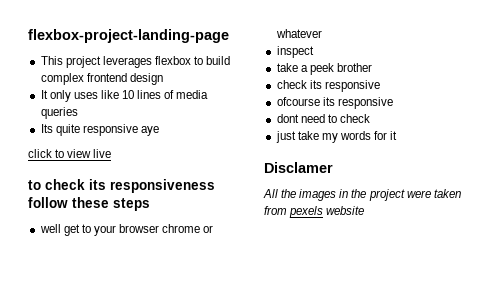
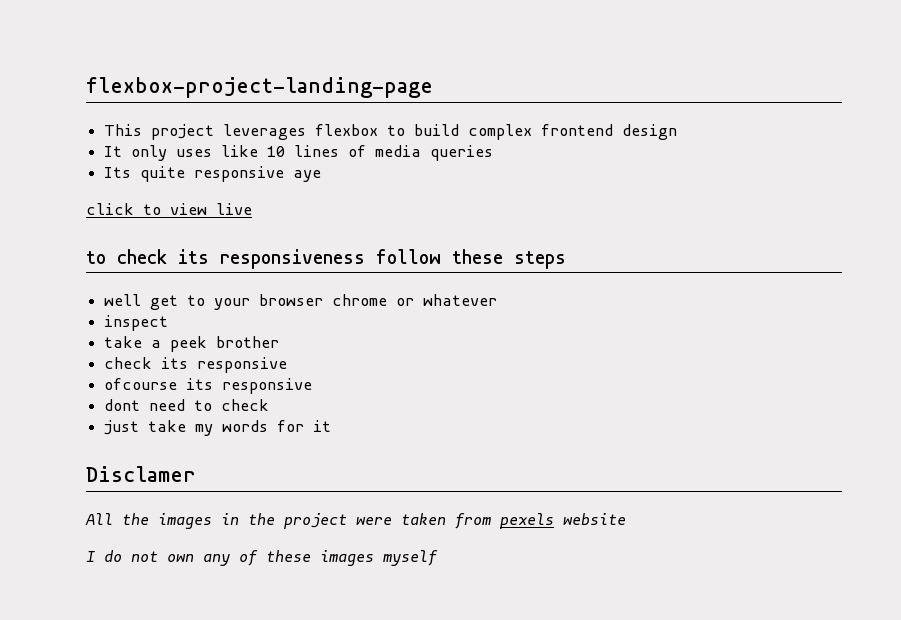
(365, 210) none -> [86,550,438,566] // I do not own any of these images myself

